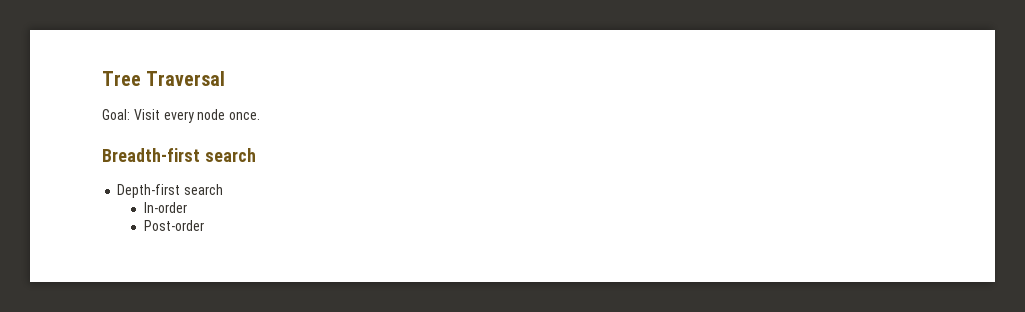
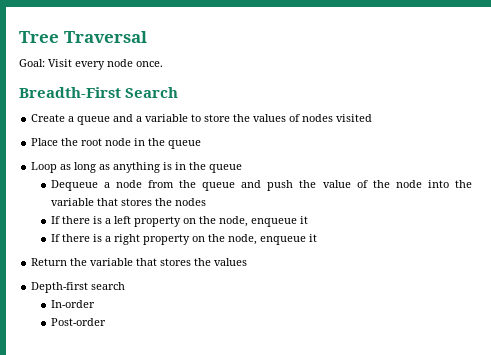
[102,148,256,162] Breadth-first search -> [19,87,179,98] [31,114,373,125] [31,138,202,149] [31,162,243,173] [50,180,472,191] [50,198,206,206] [50,216,308,227] [50,234,317,245] [31,258,248,266] Breadth-First Search // Create a queue and a variable to store the values of nodes visited // Place the root node in the queue // Loop as long as anything is in the queue // Dequeue a node from the queue and push the value of the node into the variable that stores the nodes // If there is a left property on the node, enqueue it // If there is a right property on the node, enqueue it // Return the variable that stores the values

